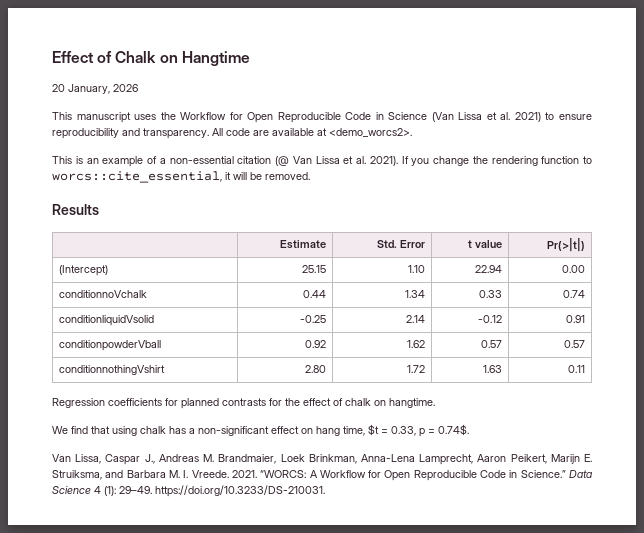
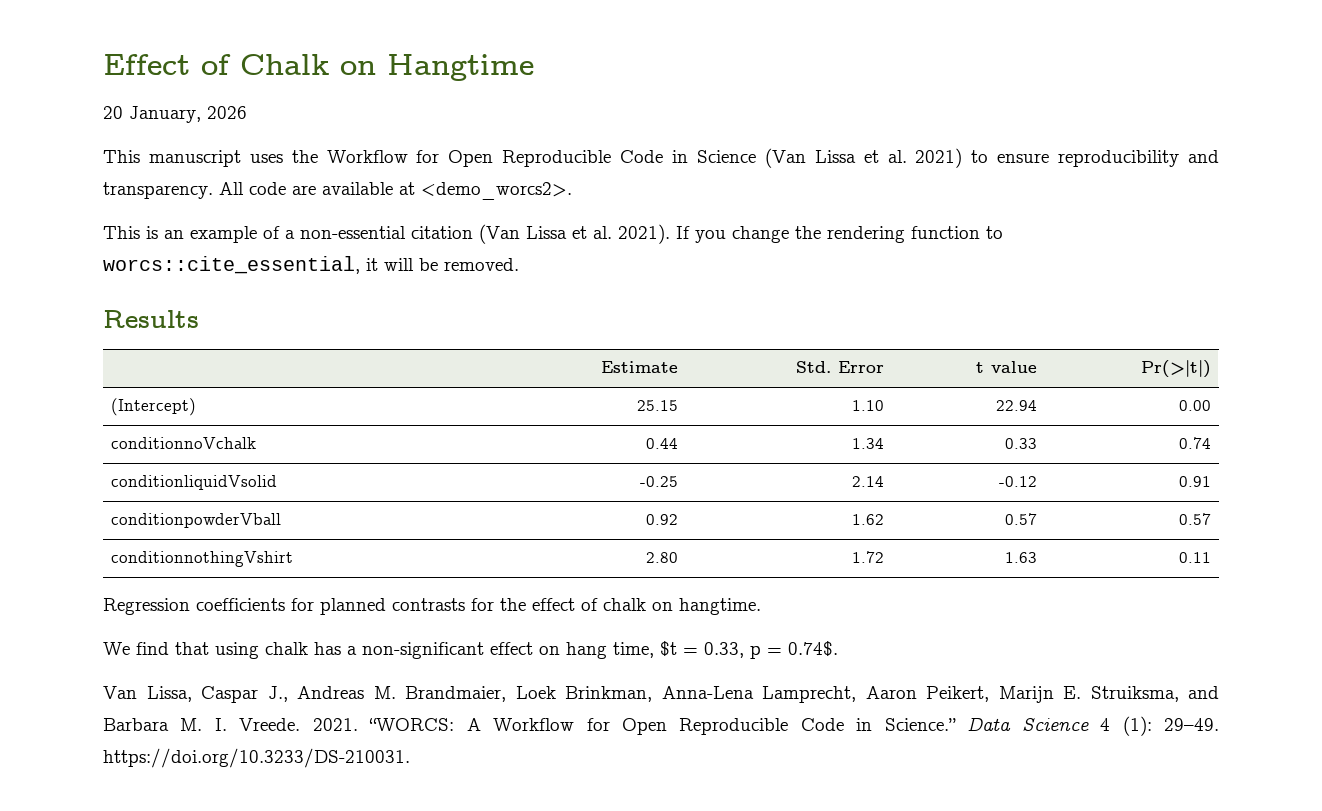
[275,156,312,166] (@ Van -> [479,224,520,244] (Van

